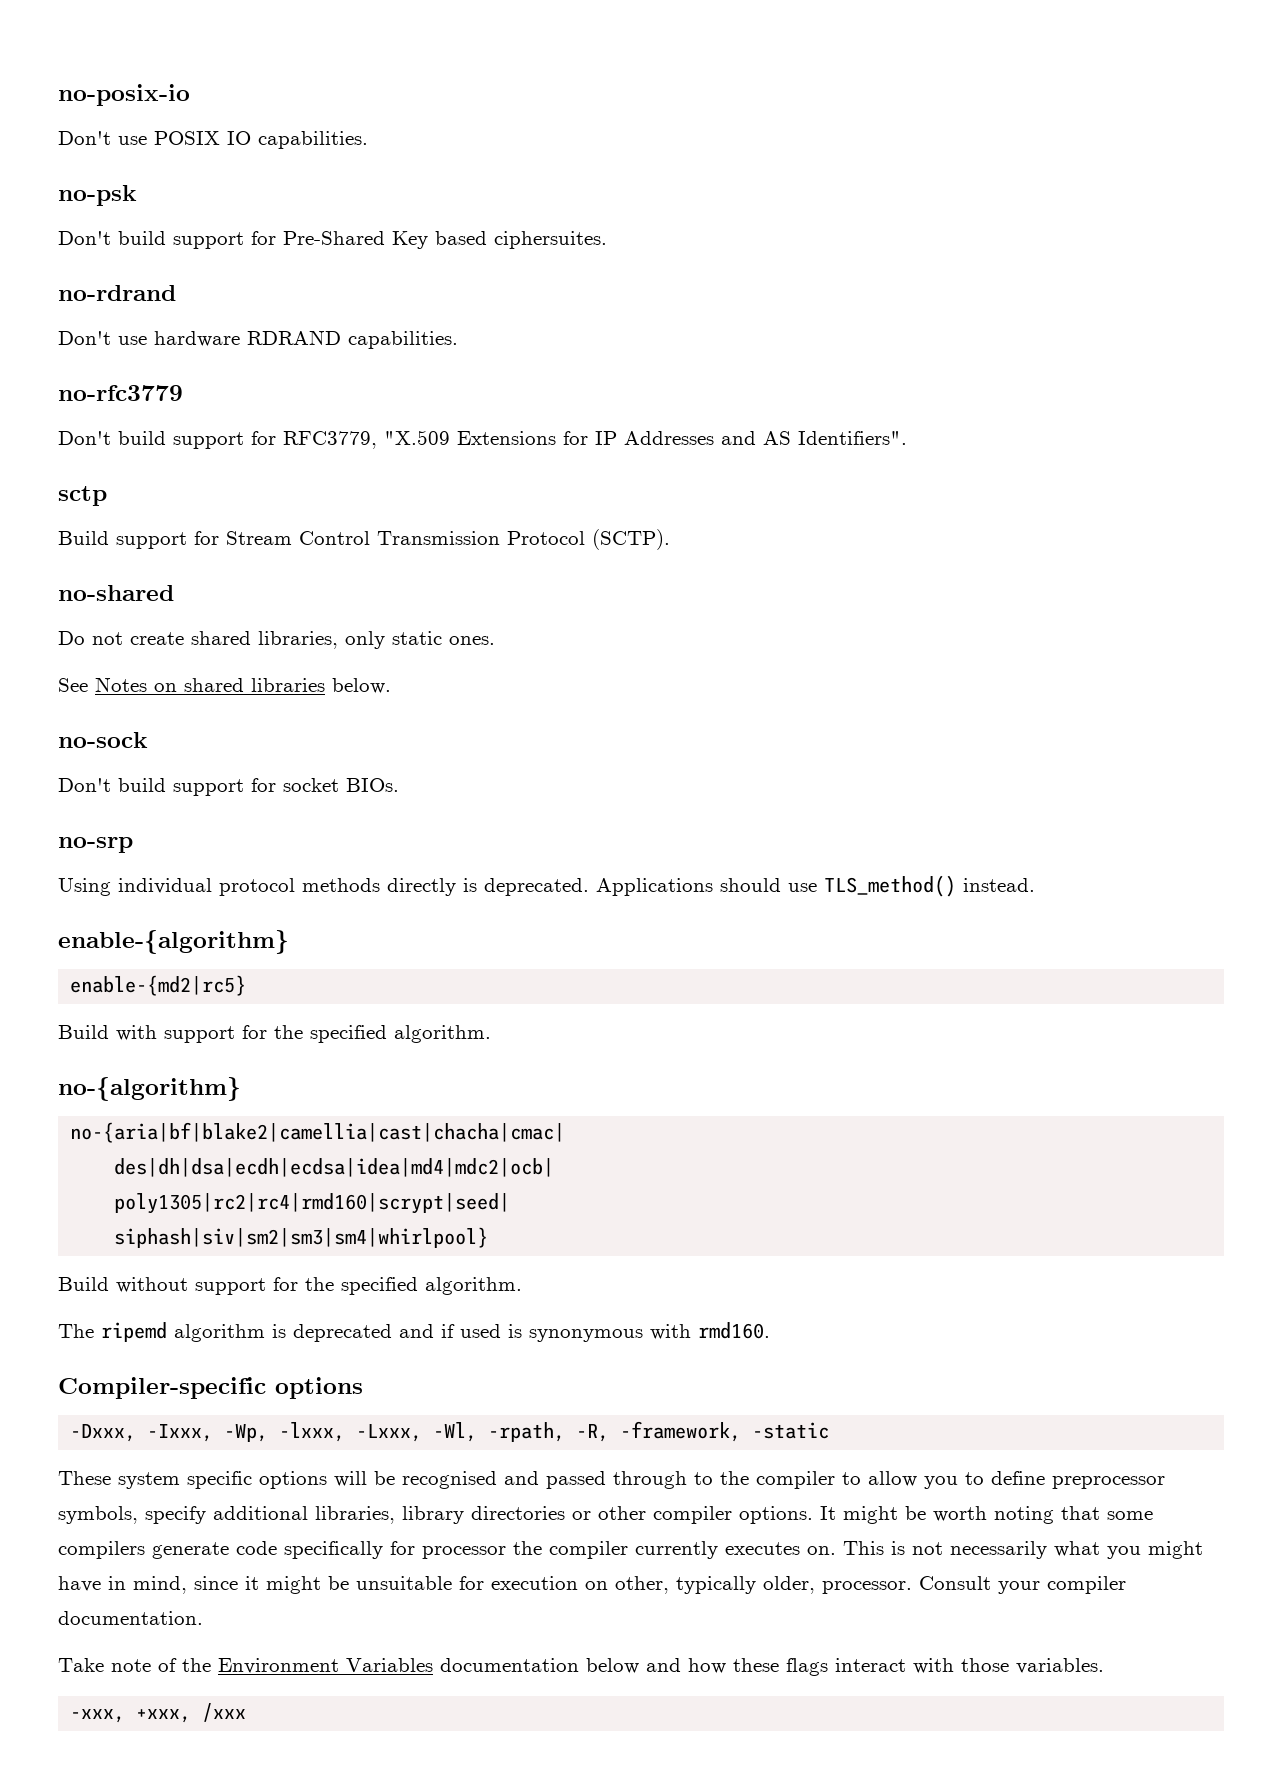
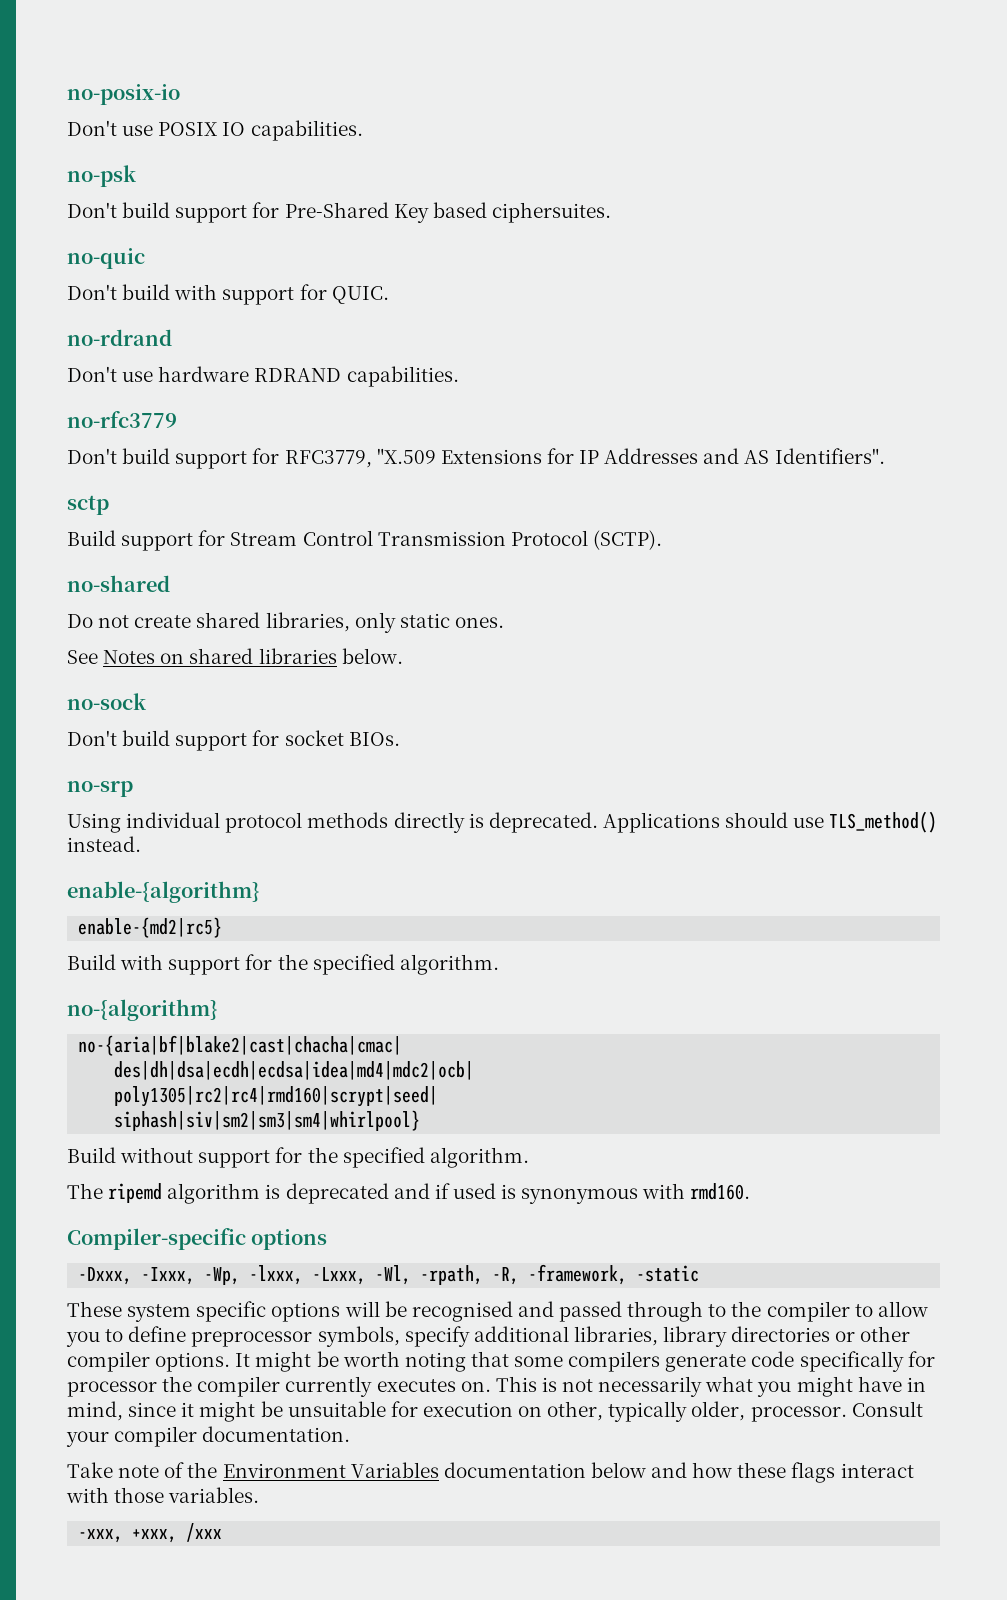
(607, 240) none -> [67,248,145,269] [67,284,389,305] // no-quic // Don't build with support for QUIC.
[70,1122,566,1143] no-{aria|bf|blake2|camellia|cast|chacha|cmac| -> [78,1035,403,1056] no-{aria|bf|blake2|cast|chacha|cmac|

